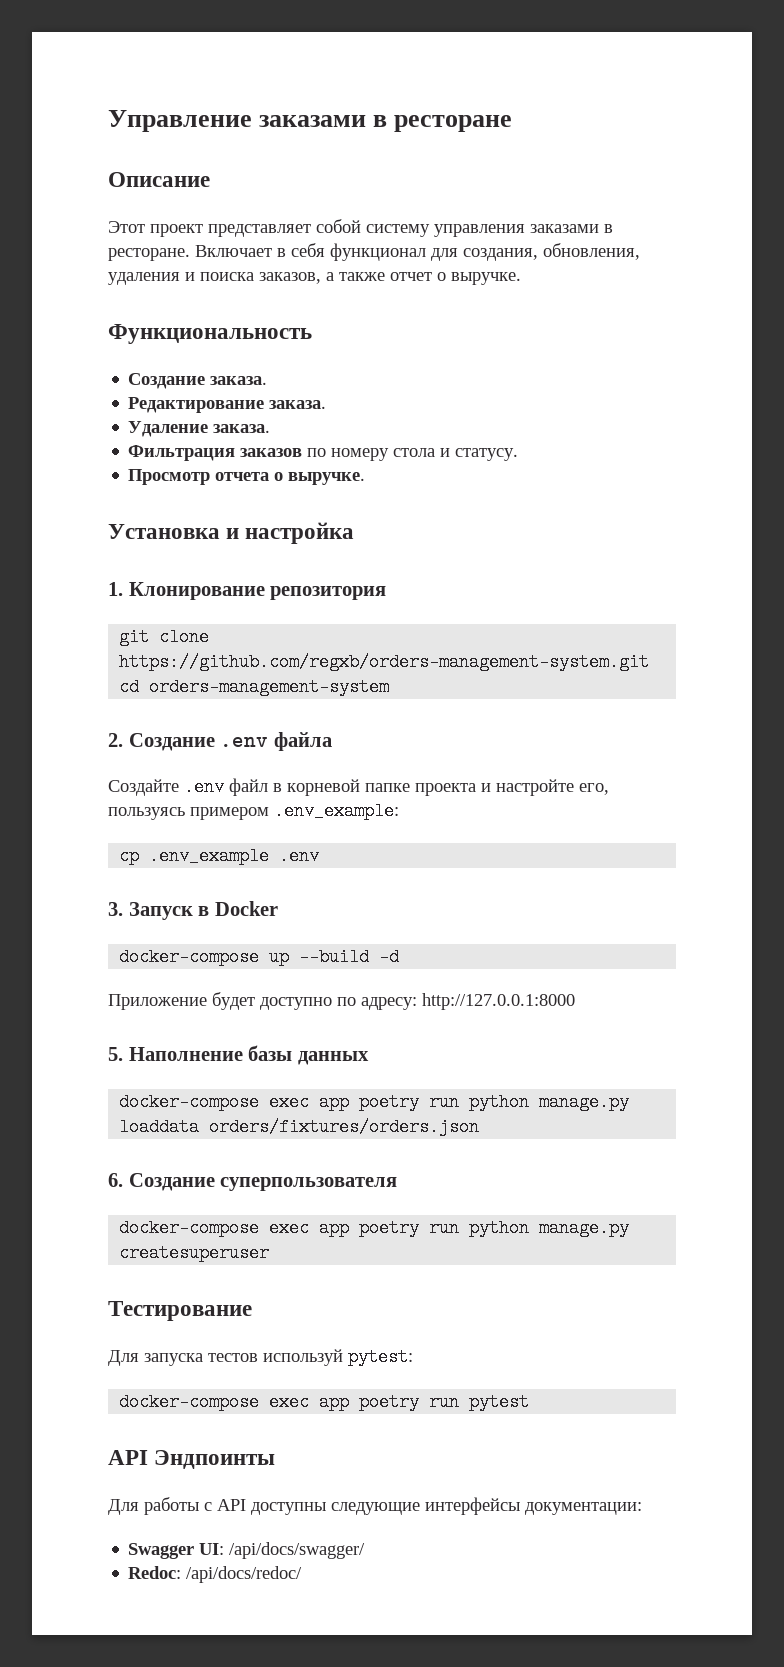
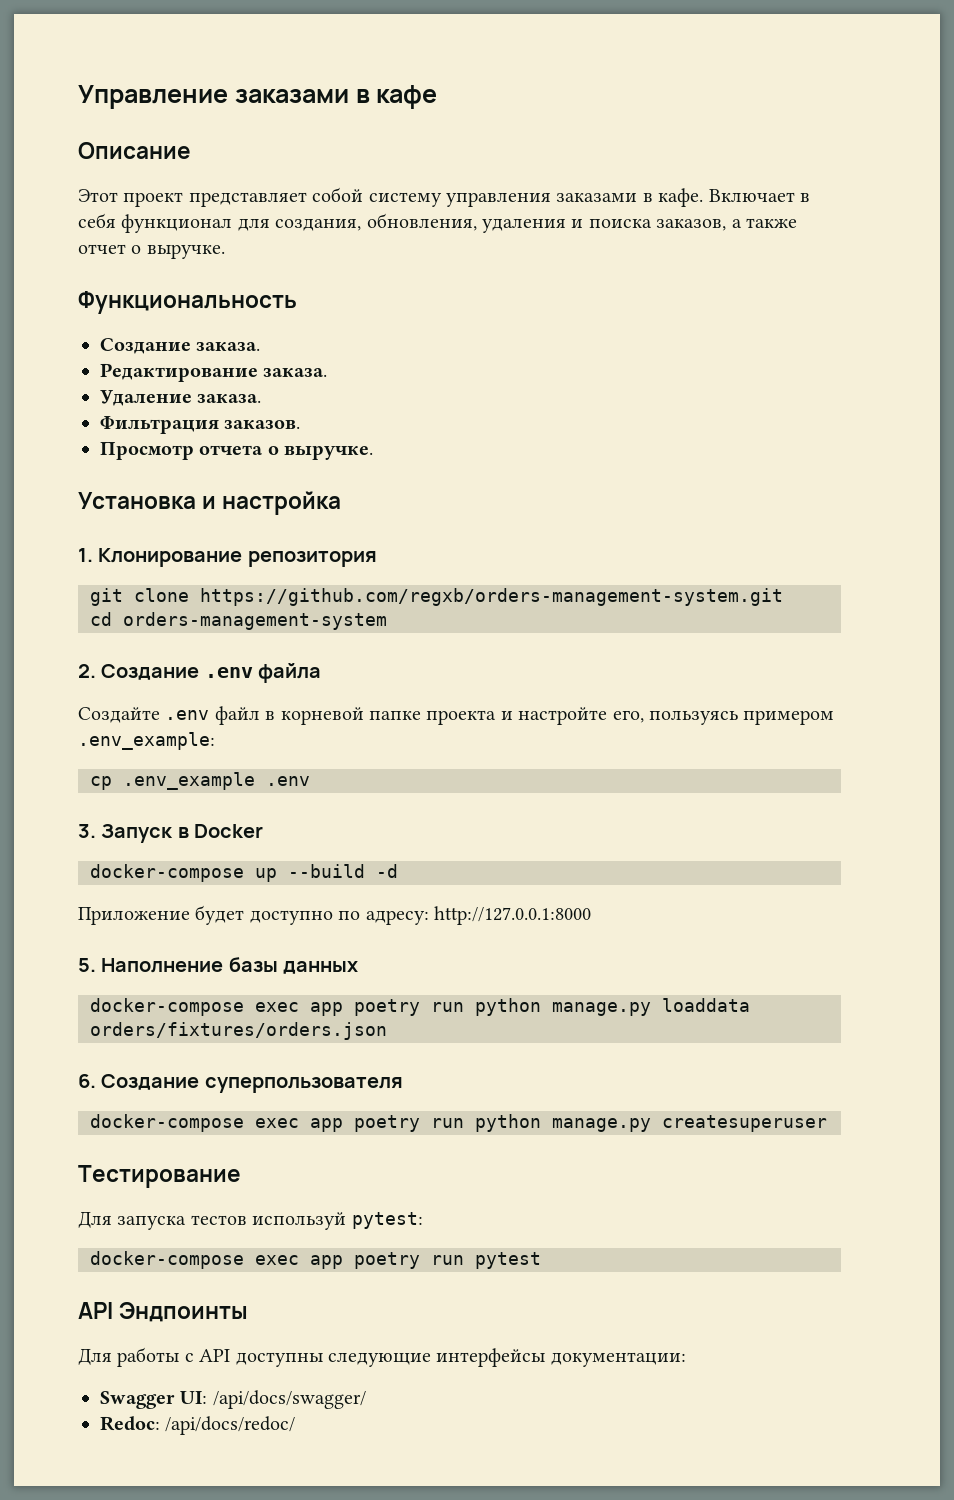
[394,115,513,132] ресторане -> [376,85,438,109] кафе
[108,248,190,261] ресторане. -> [658,188,704,207] кафе.
[240,448,519,461] заказов по номеру стола и статусу. -> [224,420,301,429] заказов.

